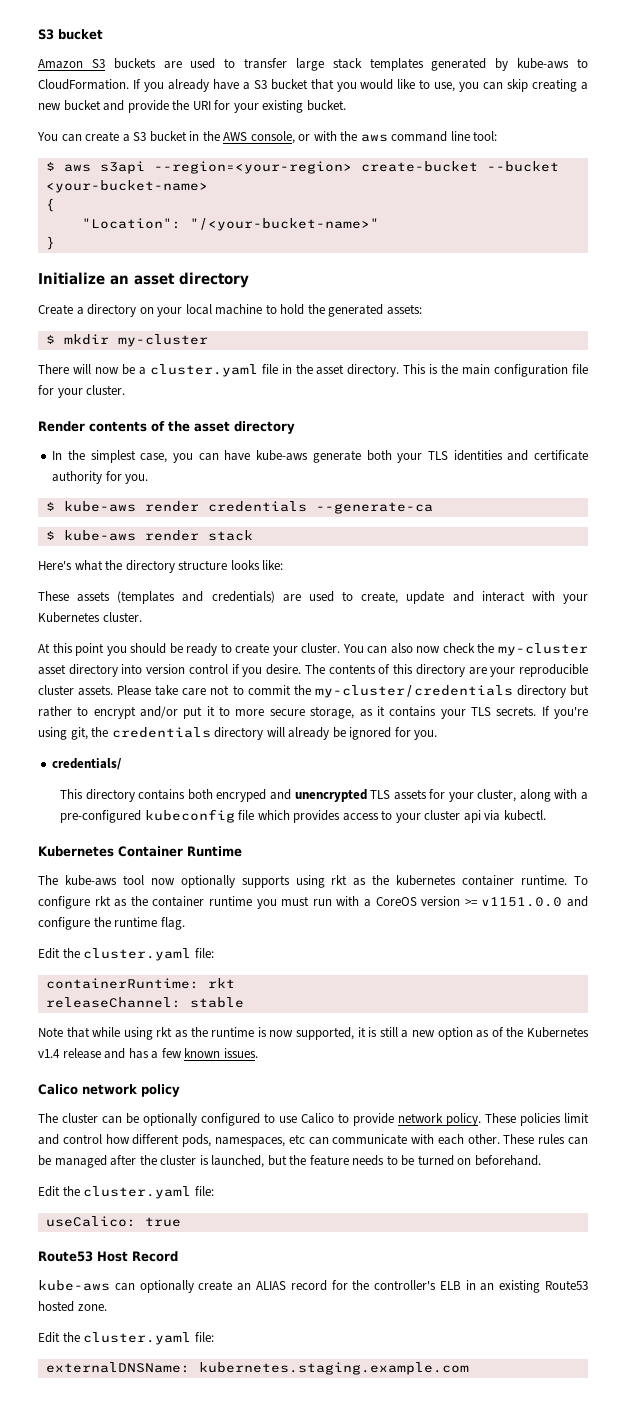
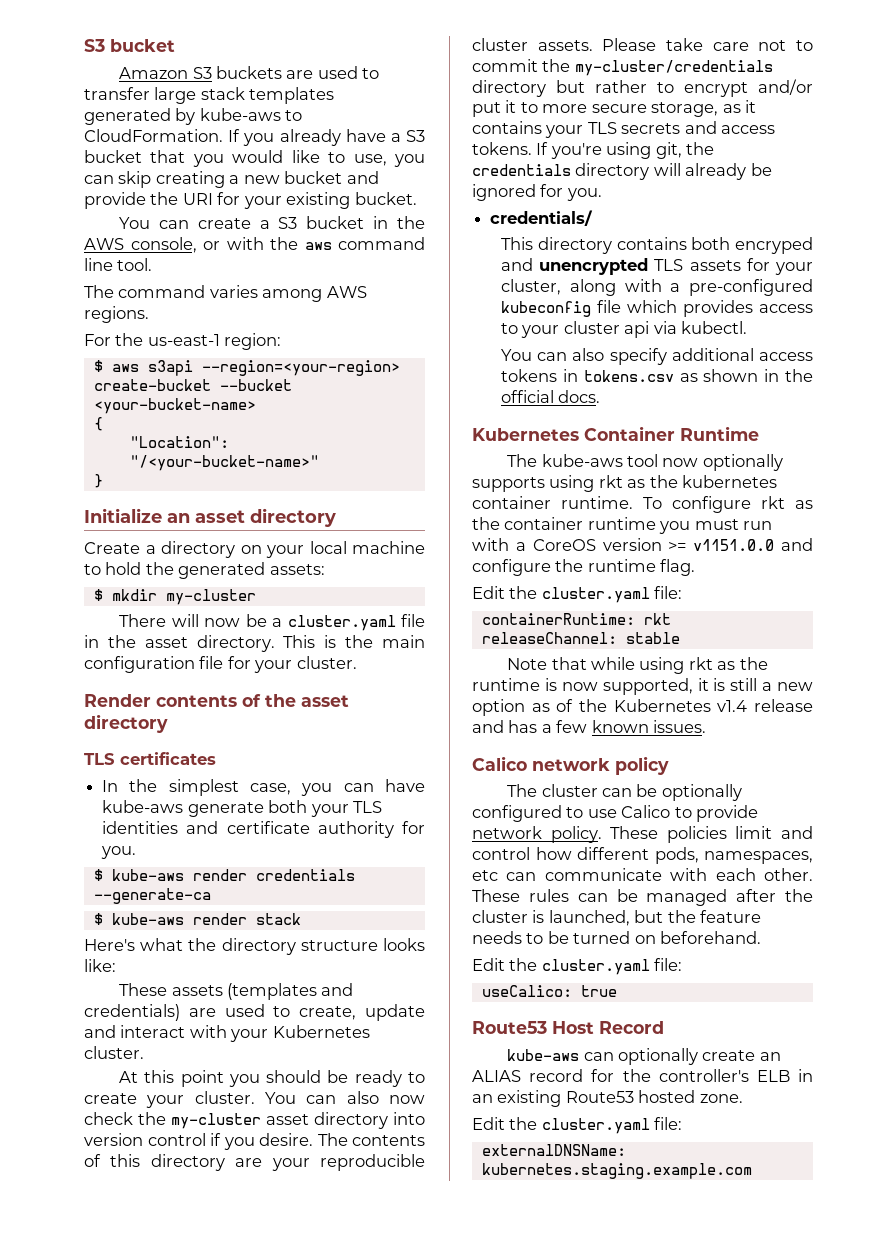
[473,131,498,141] tool: -> [117,258,153,271] [84,285,367,302] [84,306,149,323] [84,333,282,350] tool. // The command varies among AWS regions. // For the us-east-1 region:
(295, 427) none -> [84,752,216,765] // TLS certificates
[496,706,537,716] secrets. -> [621,121,776,134] [472,142,532,155] secrets and access tokens.
(546, 815) none -> [500,348,813,365] [500,369,813,382] [500,390,601,403] // You can also specify additional access tokens in tokens.csv as shown in the official docs.

